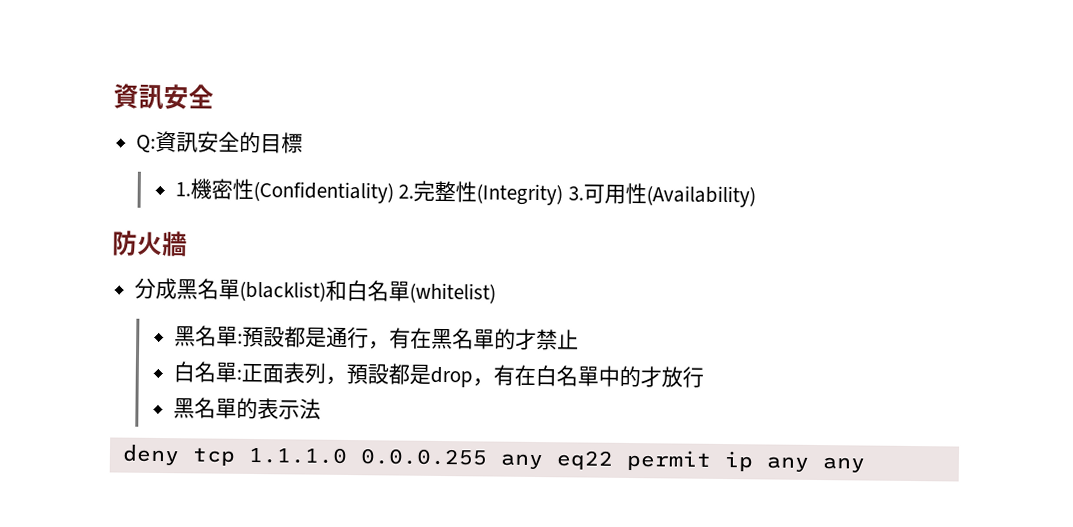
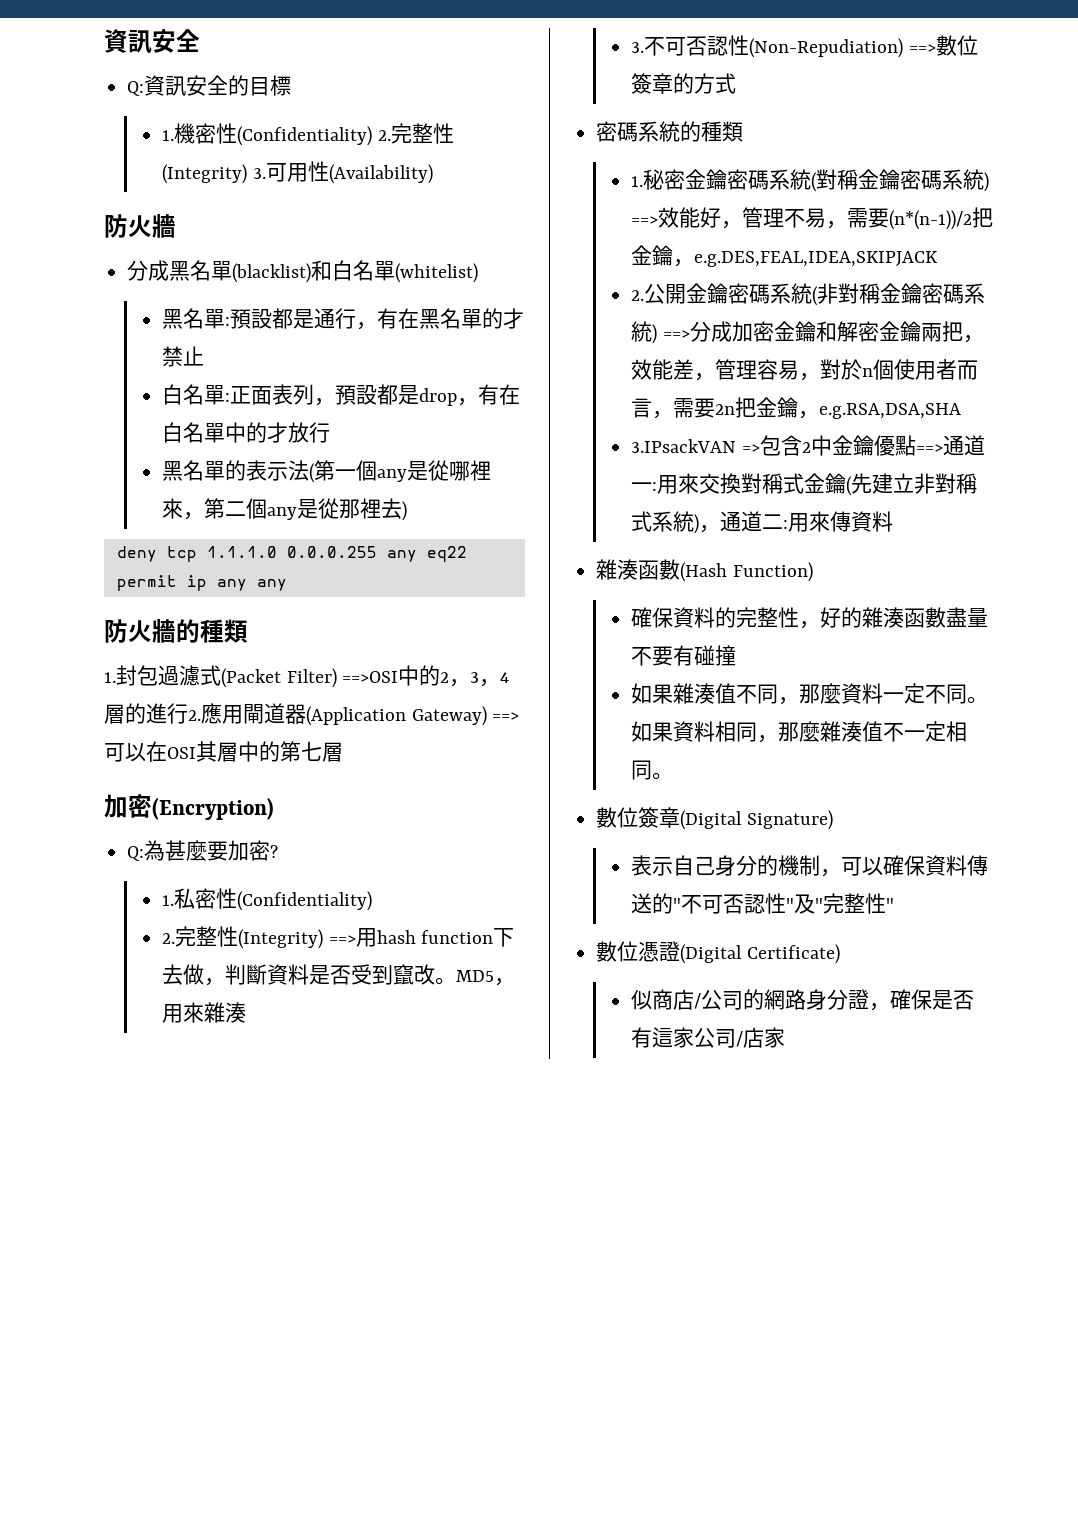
(321, 409) none -> [308,460,491,483] [161,498,407,521] (第一個any是從哪裡來，第二個any是從那裡去)
(865, 465) none -> [104,619,248,643] [104,665,510,688] [104,703,520,726] [104,741,343,762] [104,794,274,820] [127,840,279,861] [161,888,372,911] [161,926,515,949] [161,964,515,986] [161,1002,246,1023] [630,35,978,58] [630,73,736,94] [596,121,744,142] [630,169,989,192] [630,207,993,230] [630,245,938,267] [630,283,985,306] [630,321,984,344] [630,359,978,381] [630,397,961,419] [630,435,985,456] [630,473,977,496] [630,511,893,534] [596,559,813,582] [630,607,988,629] [630,645,736,666] [630,683,988,705] [630,721,967,743] [630,760,673,780] [596,807,833,830] [630,855,988,877] [630,893,894,914] [596,941,840,964] [630,989,974,1011] [630,1027,785,1048] // 防火牆的種類 // 1.封包過濾式(Packet Filter) ==>OSI中的2，3，4層的進行2.應用閘道器(Application Gateway) ==>可以在OSI其層中的第七層 // 加密(Encryption) // Q:為甚麼要加密? // 1.私密性(Confidentiality) // 2.完整性(Integrity) ==>用hash function下去做，判斷資料是否受到竄改。MD5，用來雜湊 // 3.不可否認性(Non-Repudiation) ==>數位簽章的方式 // 密碼系統的種類 // 1.秘密金鑰密碼系統(對稱金鑰密碼系統) ==>效能好，管理不易，需要(n*(n-1))/2把金鑰，e.g.DES,FEAL,IDEA,SKIPJACK // 2.公開金鑰密碼系統(非對稱金鑰密碼系統) ==>分成加密金鑰和解密金鑰兩把，效能差，管理容易，對於n個使用者而言，需要2n把金鑰，e.g.RSA,DSA,SHA // 3.IPsackVAN =>包含2中金鑰優點==>通道一:用來交換對稱式金鑰(先建立非對稱式系統)，通道二:用來傳資料 // 雜湊函數(Hash Function) // 確保資料的完整性，好的雜湊函數盡量不要有碰撞 // 如果雜湊值不同，那麼資料一定不同。如果資料相同，那麼雜湊值不一定相同。 // 數位簽章(Digital Signature) // 表示自己身分的機制，可以確保資料傳送的"不可否認性"及"完整性" // 數位憑證(Digital Certificate) // 似商店/公司的網路身分證，確保是否有這家公司/店家

